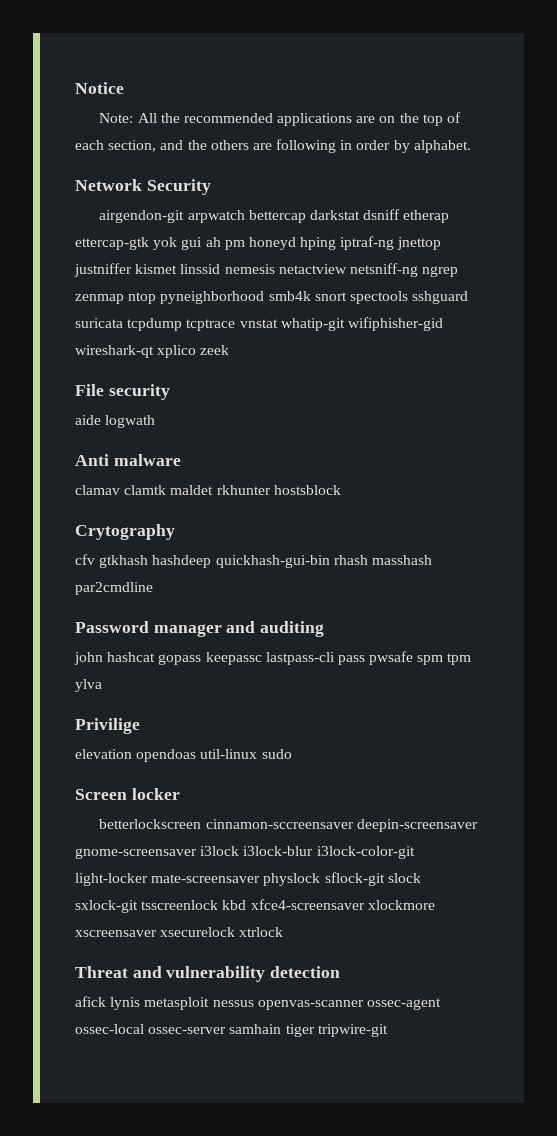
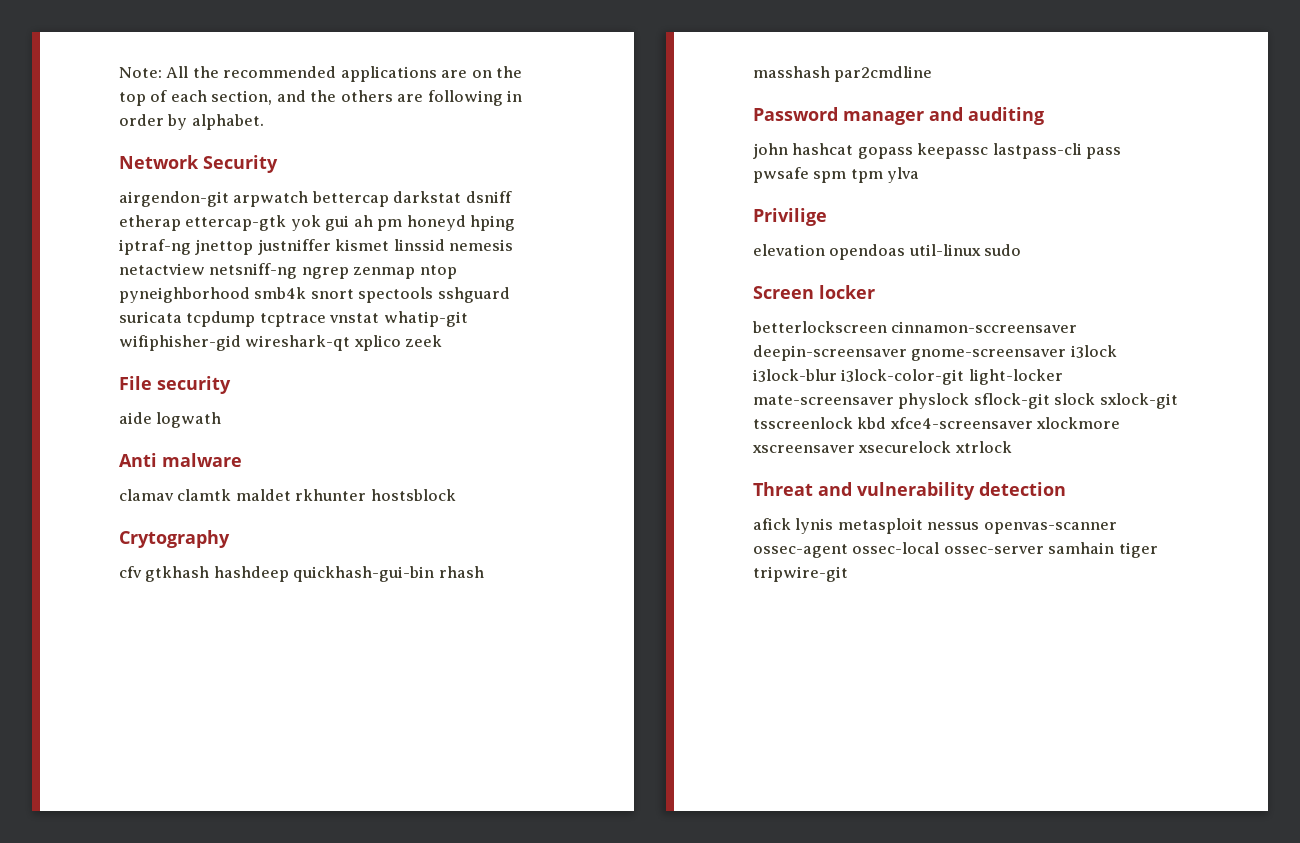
[75,82,124,94] Notice // -> (119, 72) none

